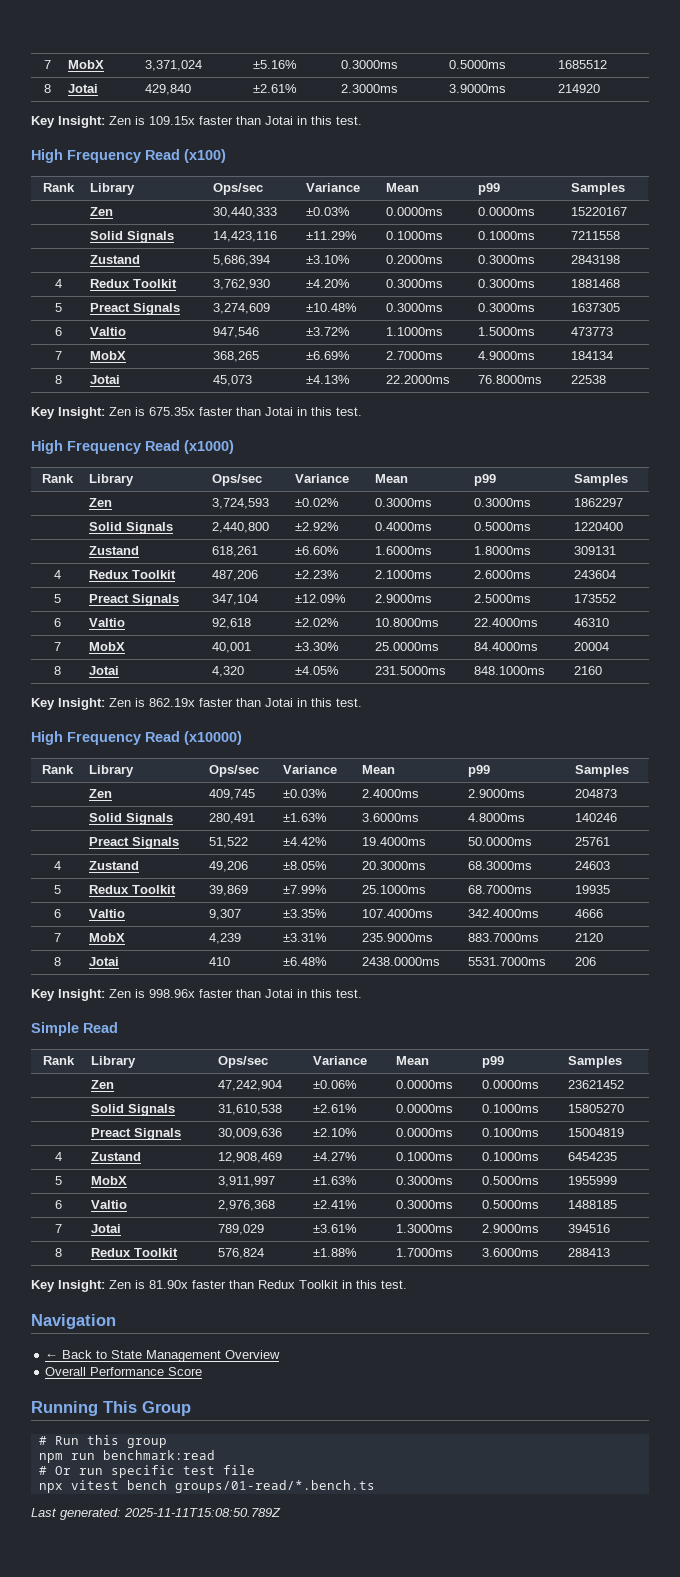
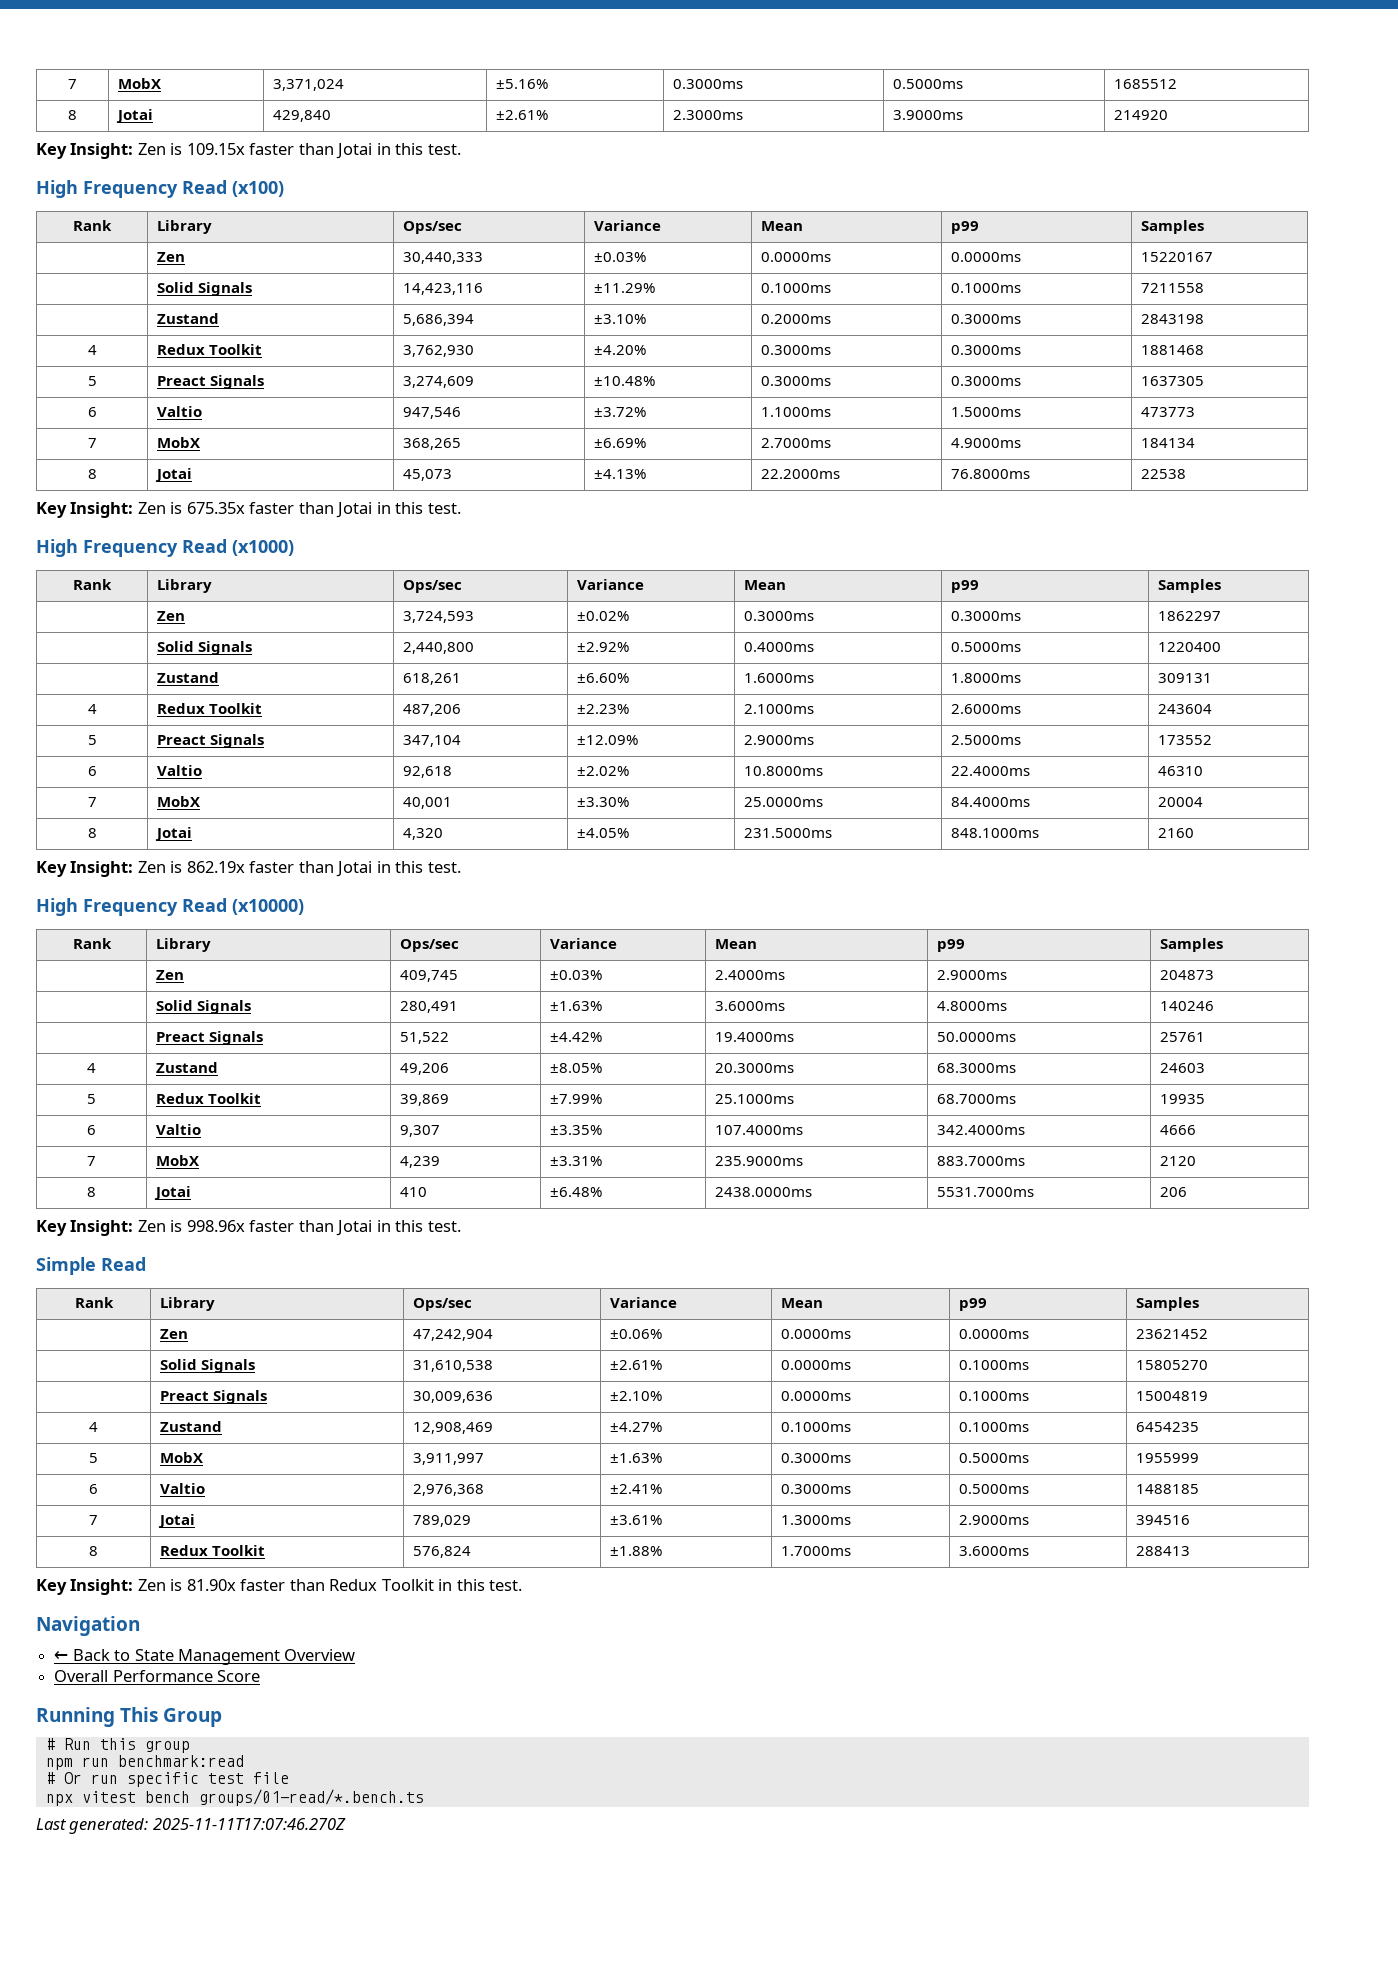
[124,1508,281,1517] 2025-11-11T15:08:50.789Z -> [152,1818,346,1830] 2025-11-11T17:07:46.270Z

